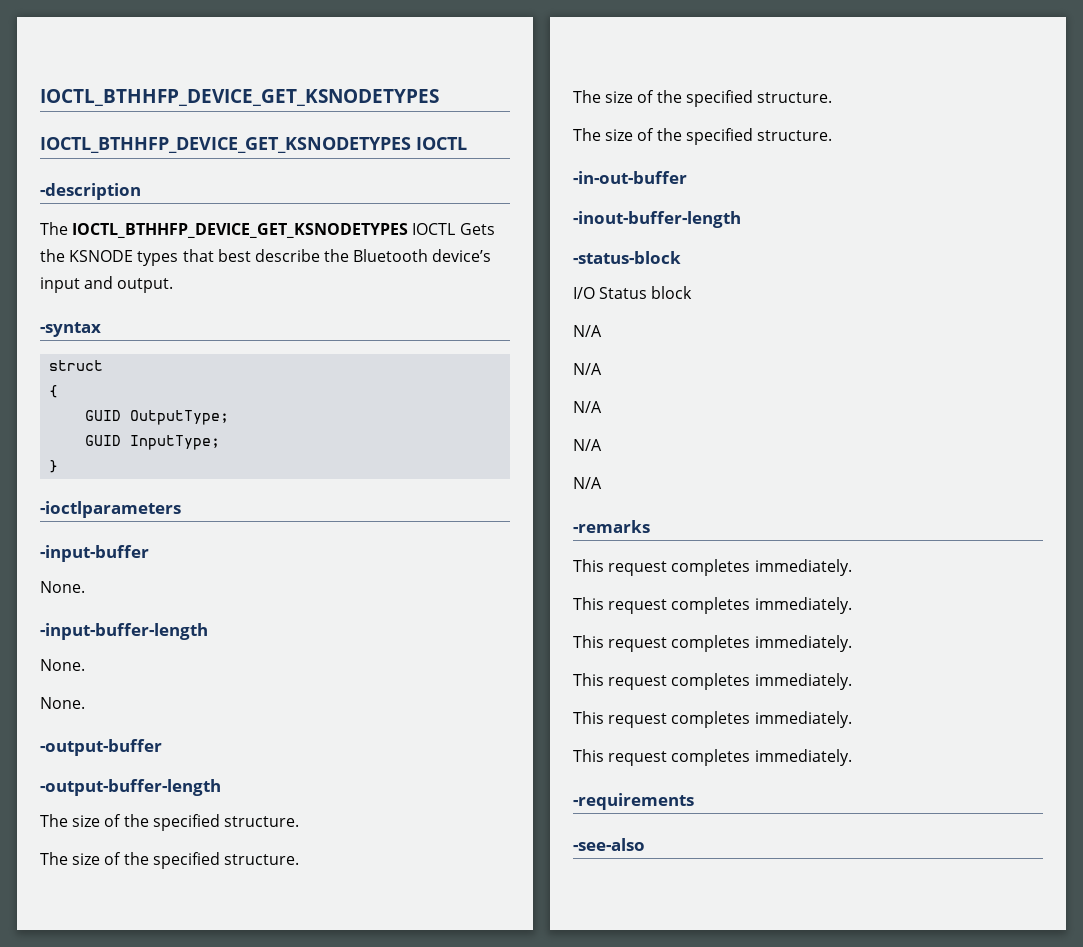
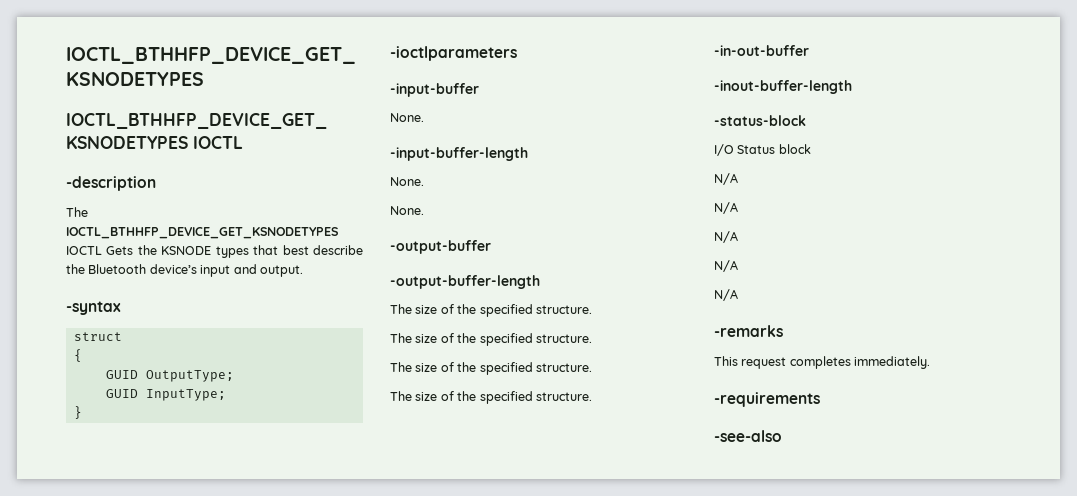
[573,597,852,614] [573,635,852,652] [573,673,852,690] [573,711,852,728] [573,749,852,766] // This request completes immediately. // This request completes immediately. // This request completes immediately. // This request completes immediately. // This request completes immediately. -> (931, 362) none

